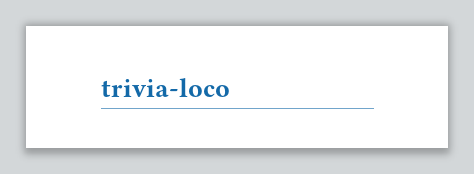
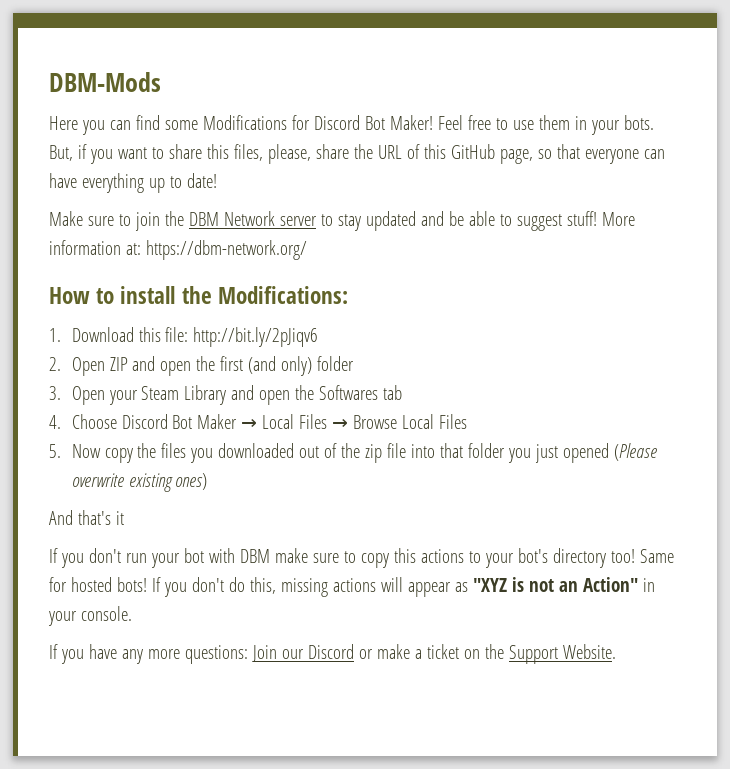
[101,78,230,97] trivia-loco -> [49,72,161,92] [49,115,654,135] [49,144,665,164] [49,173,217,193] [49,211,635,231] [49,240,307,260] [49,286,348,304] [49,327,319,347] [49,356,355,376] [49,385,403,405] [49,414,468,429] [49,443,658,463] [71,473,208,492] [49,510,124,525] [49,548,674,568] [49,577,655,597] [48,606,132,626] [49,644,616,664] DBM-Mods // Here you can find some Modifications for Discord Bot Maker! Feel free to use them in your bots. But, if you want to share this files, please, share the URL of this GitHub page, so that everyone can have everything up to date! // Make sure to join the DBM Network server to stay updated and be able to suggest stuff! More information at: https://dbm-network.org/ // How to install the Modifications: // 1. Download this file: http://bit.ly/2pJiqv6 // 2. Open ZIP and open the first (and only) folder // 3. Open your Steam Library and open the Softwares tab // 4. Choose Discord Bot Maker → Local Files → Browse Local Files // 5. Now copy the files you downloaded out of the zip file into that folder you just opened (Please overwrite existing ones) // And that's it // If you don't run your bot with DBM make sure to copy this actions to your bot's directory too! Same for hosted bots! If you don't do this, missing actions will appear as "XYZ is not an Action" in your console. // If you have any more questions: Join our Discord or make a ticket on the Support Website.

